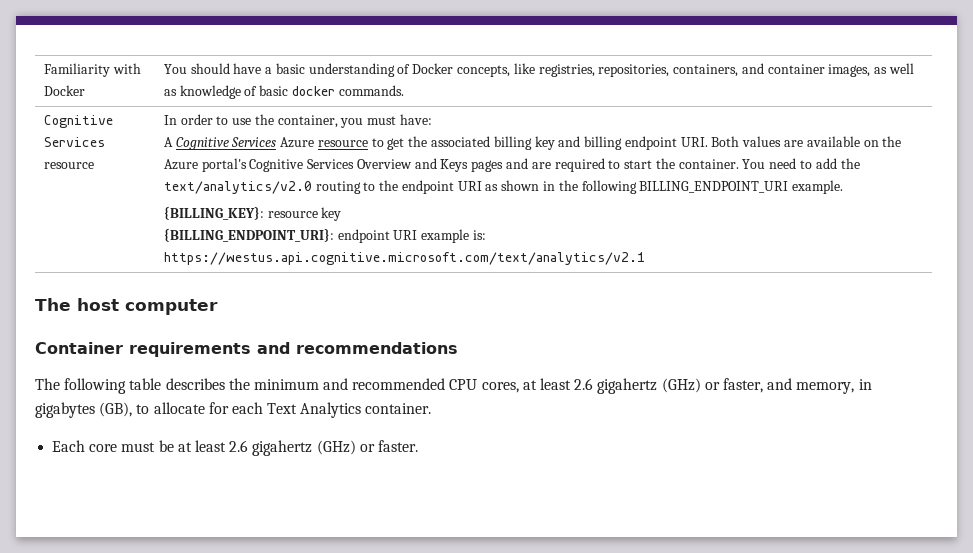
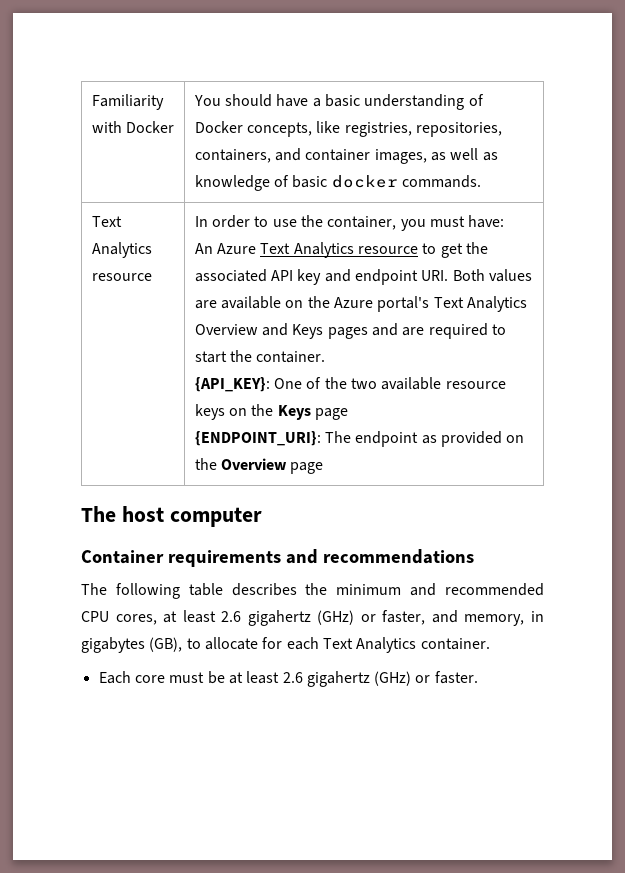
[43,115,113,128] [43,137,105,147] Cognitive Services -> [91,216,122,227] [91,242,152,258] Text Analytics
[163,137,315,150] A Cognitive Services Azure -> [194,242,354,258] An Azure Text Analytics
[493,136,532,150] billing -> [271,270,294,281] API
[584,136,623,150] billing -> (351, 275) none
[249,159,355,172] Cognitive Services -> [433,296,528,312] Text Analytics
[742,158,860,169] [163,180,844,194] [163,206,342,221] [163,228,486,243] [163,252,645,265] You need to add the text/analytics/v2.0 routing to the endpoint URI as shown in the following BILLING_ENDPOINT_URI example. // {BILLING_KEY}: resource key // {BILLING_ENDPOINT_URI}: endpoint URI example is: https://westus.api.cognitive.microsoft.com/text/analytics/v2.1 -> [194,377,506,392] [194,404,349,420] [194,431,525,447] [194,458,324,474] // {API_KEY}: One of the two available resource keys on the Keys page // {ENDPOINT_URI}: The endpoint as provided on the Overview page

